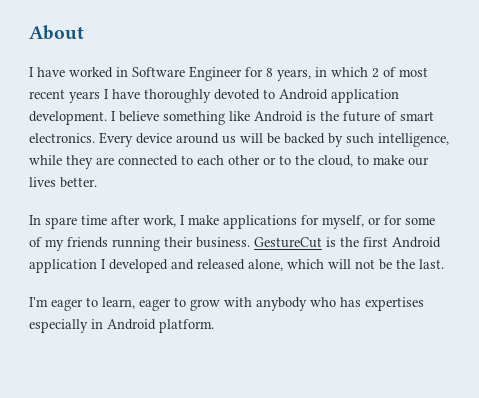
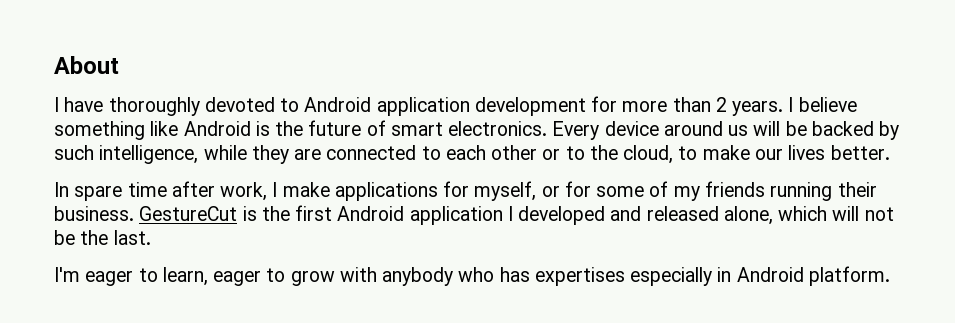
[69,66,428,81] [29,89,140,103] worked in Software Engineer for 8 years, in which 2 of most recent years I have -> (104, 104) none
[29,111,107,125] development. -> [474,96,784,116] development for more than 2 years.

